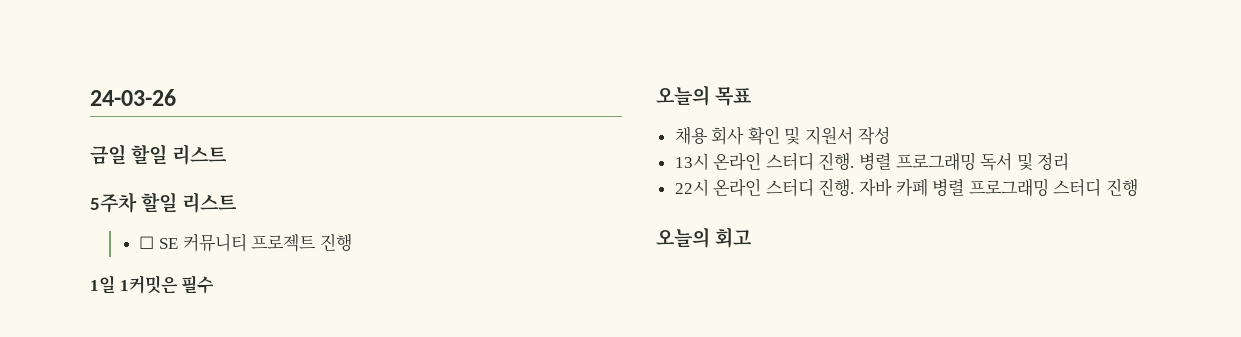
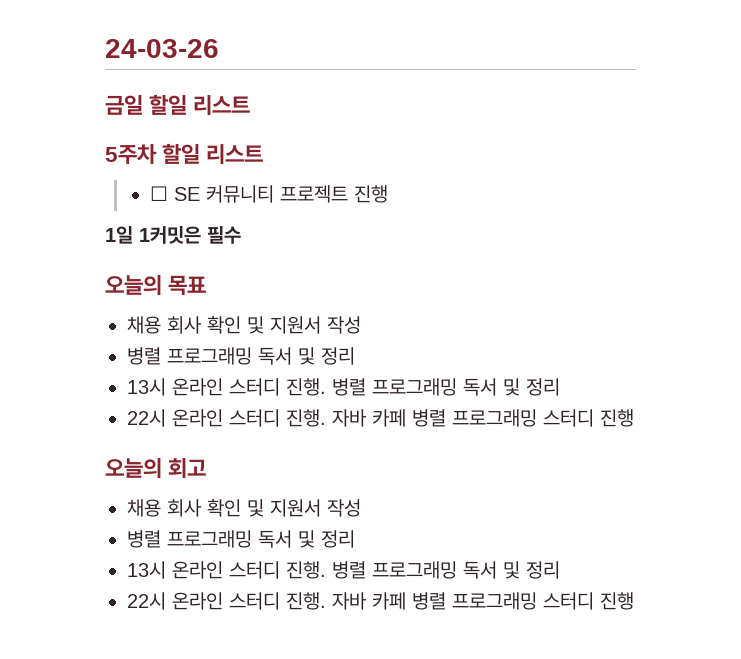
(890, 136) none -> [127,347,355,365] // 병렬 프로그래밍 독서 및 정리
(753, 237) none -> [127,499,361,517] [127,530,355,548] [127,561,560,579] [127,592,634,610] // 채용 회사 확인 및 지원서 작성 // 병렬 프로그래밍 독서 및 정리 // 13시 온라인 스터디 진행. 병렬 프로그래밍 독서 및 정리 // 22시 온라인 스터디 진행. 자바 카페 병렬 프로그래밍 스터디 진행

